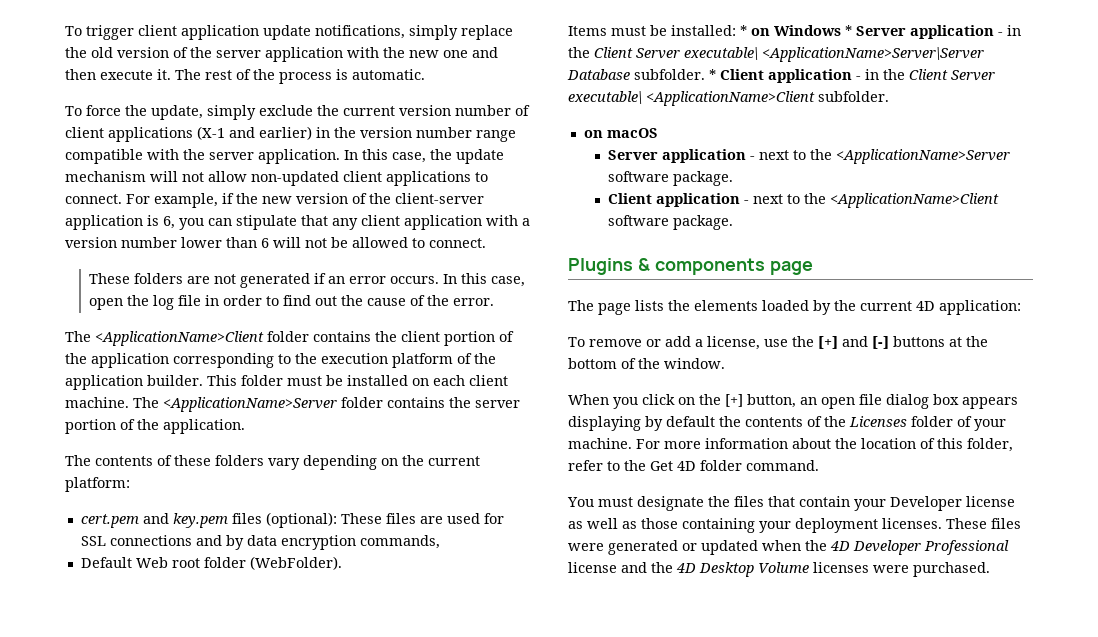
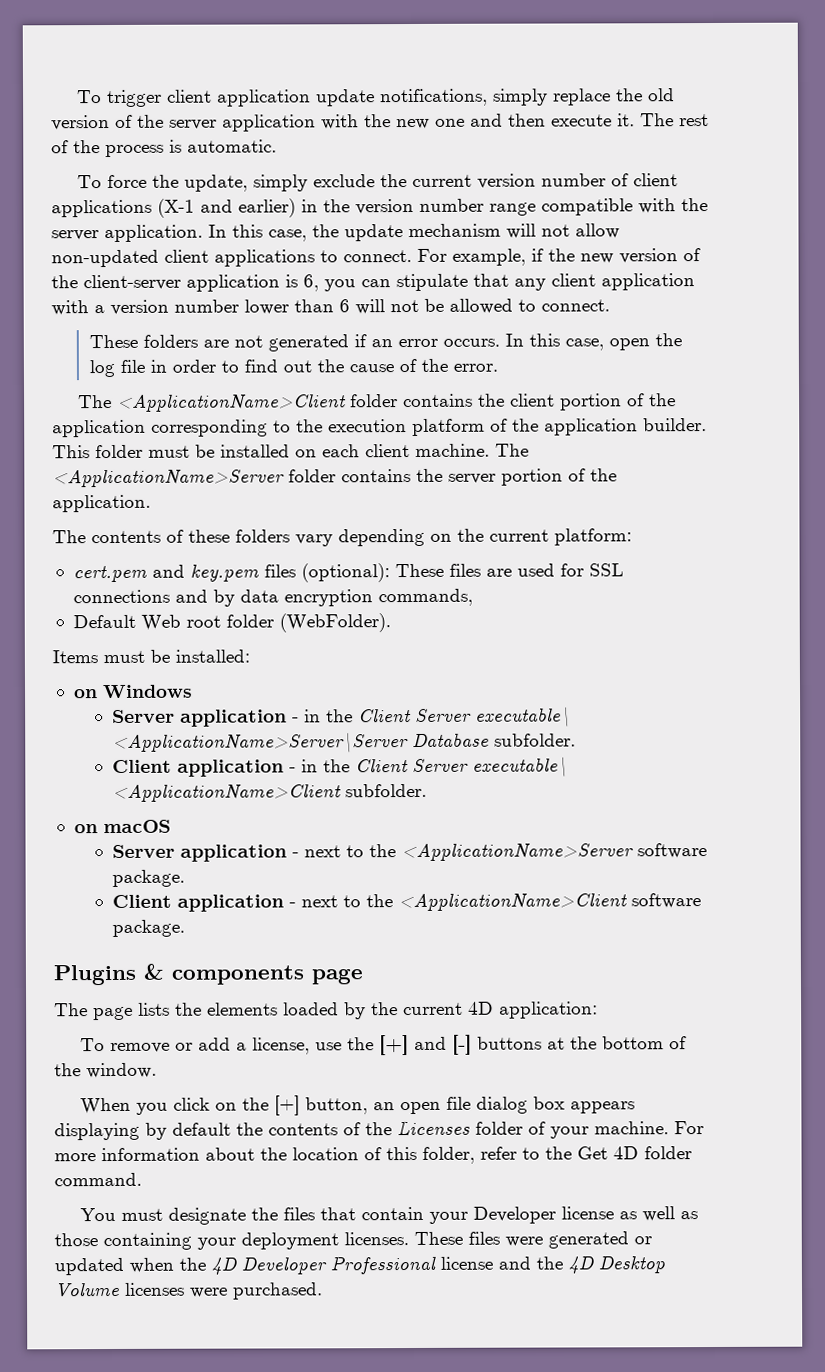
[740,25,747,36] * -> (250, 656) //
[845,25,852,36] * -> (193, 691) //
[709,69,716,80] * -> (576, 740) //

